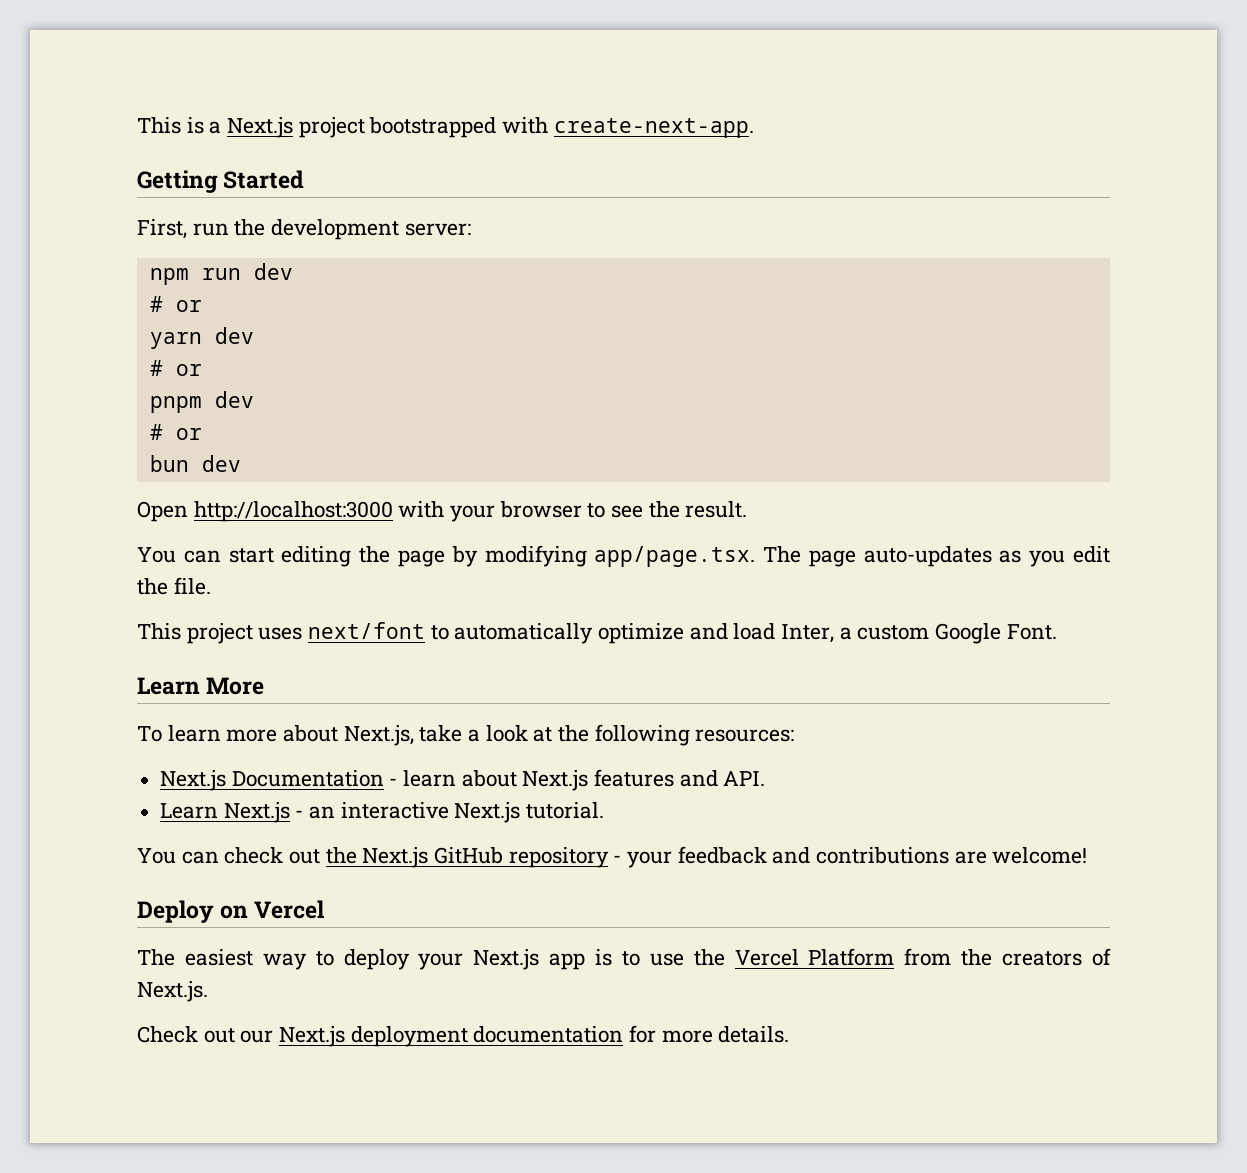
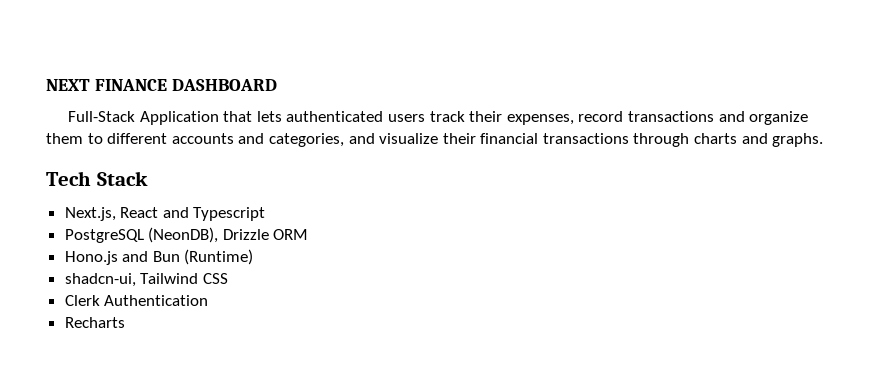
[137,117,754,138] [137,170,305,193] [137,219,471,240] [149,263,293,285] [149,296,202,312] [149,327,254,349] [149,360,202,376] [149,391,254,413] [149,424,202,440] [149,455,241,472] [137,501,748,522] [137,545,1111,567] [137,577,211,595] [137,622,1057,644] [137,677,265,695] [137,724,795,746] [160,769,766,791] [160,802,605,823] [137,846,1088,868] [137,900,325,923] [137,948,1111,970] [137,981,208,1002] [137,1025,790,1047] This is a Next.js project bootstrapped with create-next-app. // Getting Started // First, run the development server: // npm run dev // # or // yarn dev // # or // pnpm dev // # or // bun dev // Open http://localhost:3000 with your browser to see the result. // You can start editing the page by modifying app/page.tsx. The page auto-updates as you edit the file. // This project uses next/font to automatically optimize and load Inter, a custom Google Font. // Learn More // To learn more about Next.js, take a look at the following resources: // Next.js Documentation - learn about Next.js features and API. // Learn Next.js - an interactive Next.js tutorial. // You can check out the Next.js GitHub repository - your feedback and contributions are welcome! // Deploy on Vercel // The easiest way to deploy your Next.js app is to use the Vercel Platform from the creators of Next.js. // Check out our Next.js deployment documentation for more details. -> [46,79,277,91] [68,111,809,125] [46,133,824,147] [46,171,148,186] [64,207,266,221] [64,227,309,243] [64,249,254,265] [64,273,228,287] [64,295,209,306] [64,317,125,328] NEXT FINANCE DASHBOARD // Full-Stack Application that lets authenticated users track their expenses, record transactions and organize them to different accounts and categories, and visualize their financial transactions through charts and graphs. // Tech Stack // Next.js, React and Typescript // PostgreSQL (NeonDB), Drizzle ORM // Hono.js and Bun (Runtime) // shadcn-ui, Tailwind CSS // Clerk Authentication // Recharts

